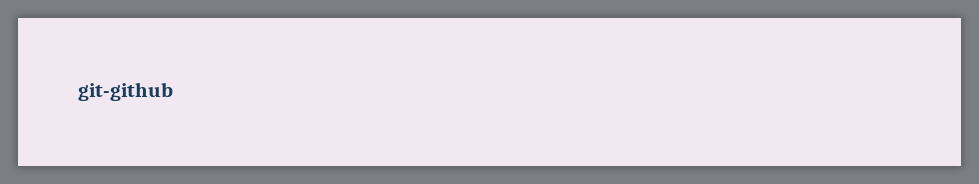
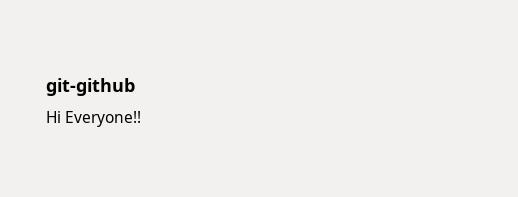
(173, 91) none -> [46,111,142,127] // Hi Everyone!!

